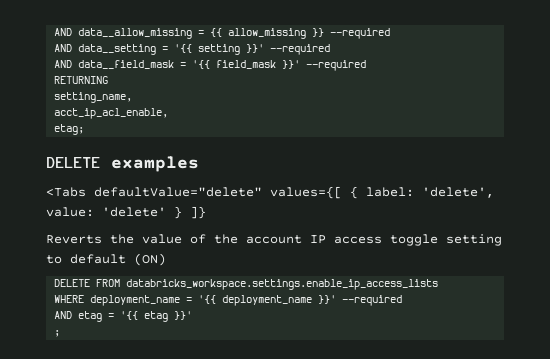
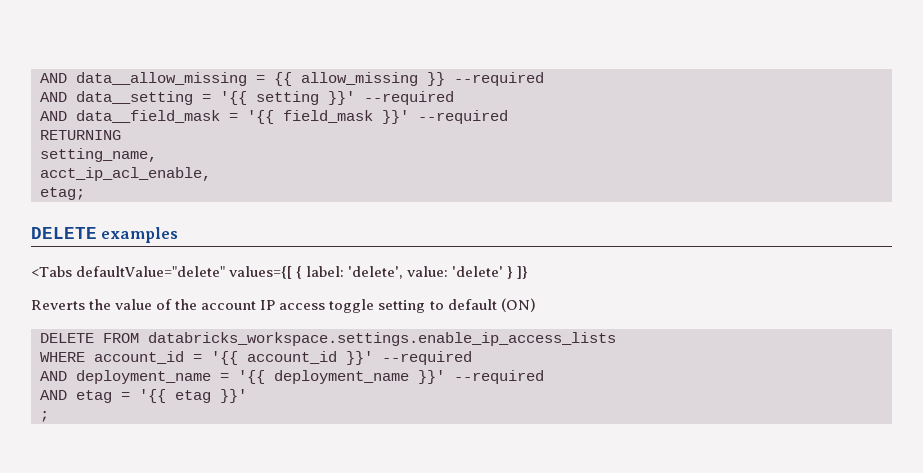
(85, 299) none -> [94,351,472,365] [40,371,67,381] account_id = '{{ account_id }}' --required // AND

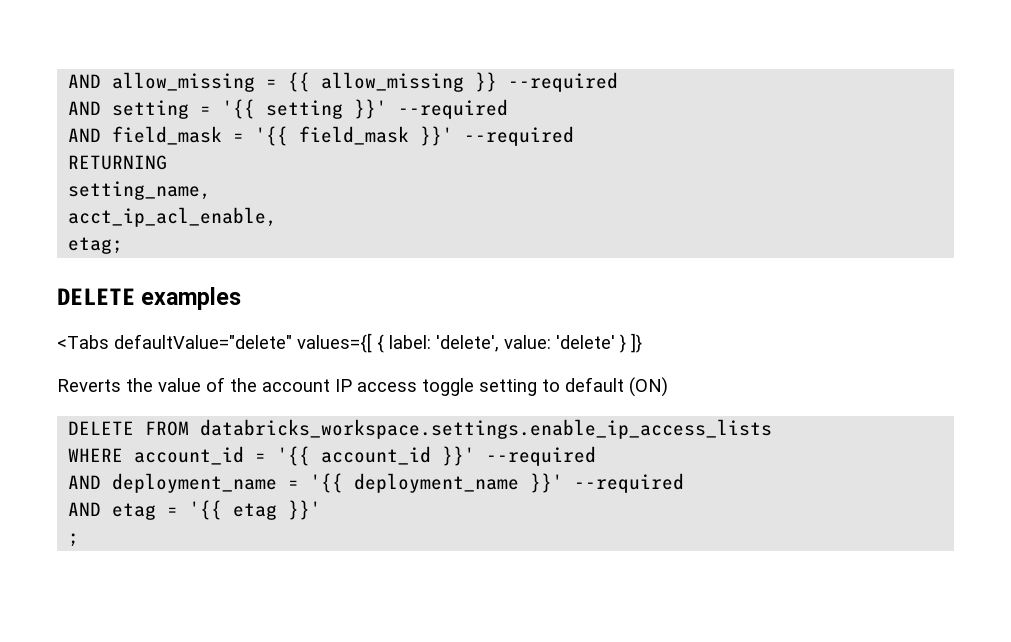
[40,72,247,86] AND data__allow_missing -> [68,72,256,92] AND allow_missing
[76,91,193,105] data__setting -> [112,100,190,119] setting
[76,110,220,123] data__field_mask -> [112,126,223,145] field_mask

